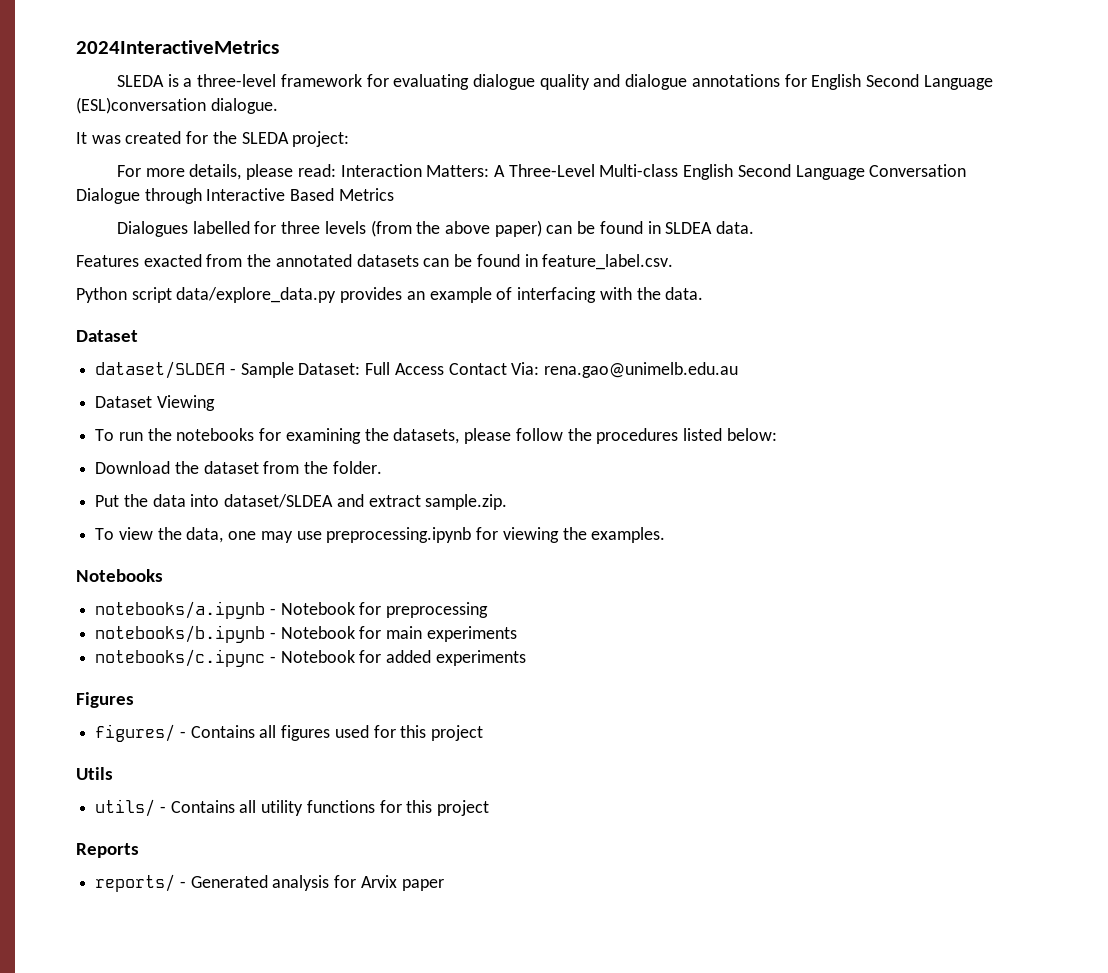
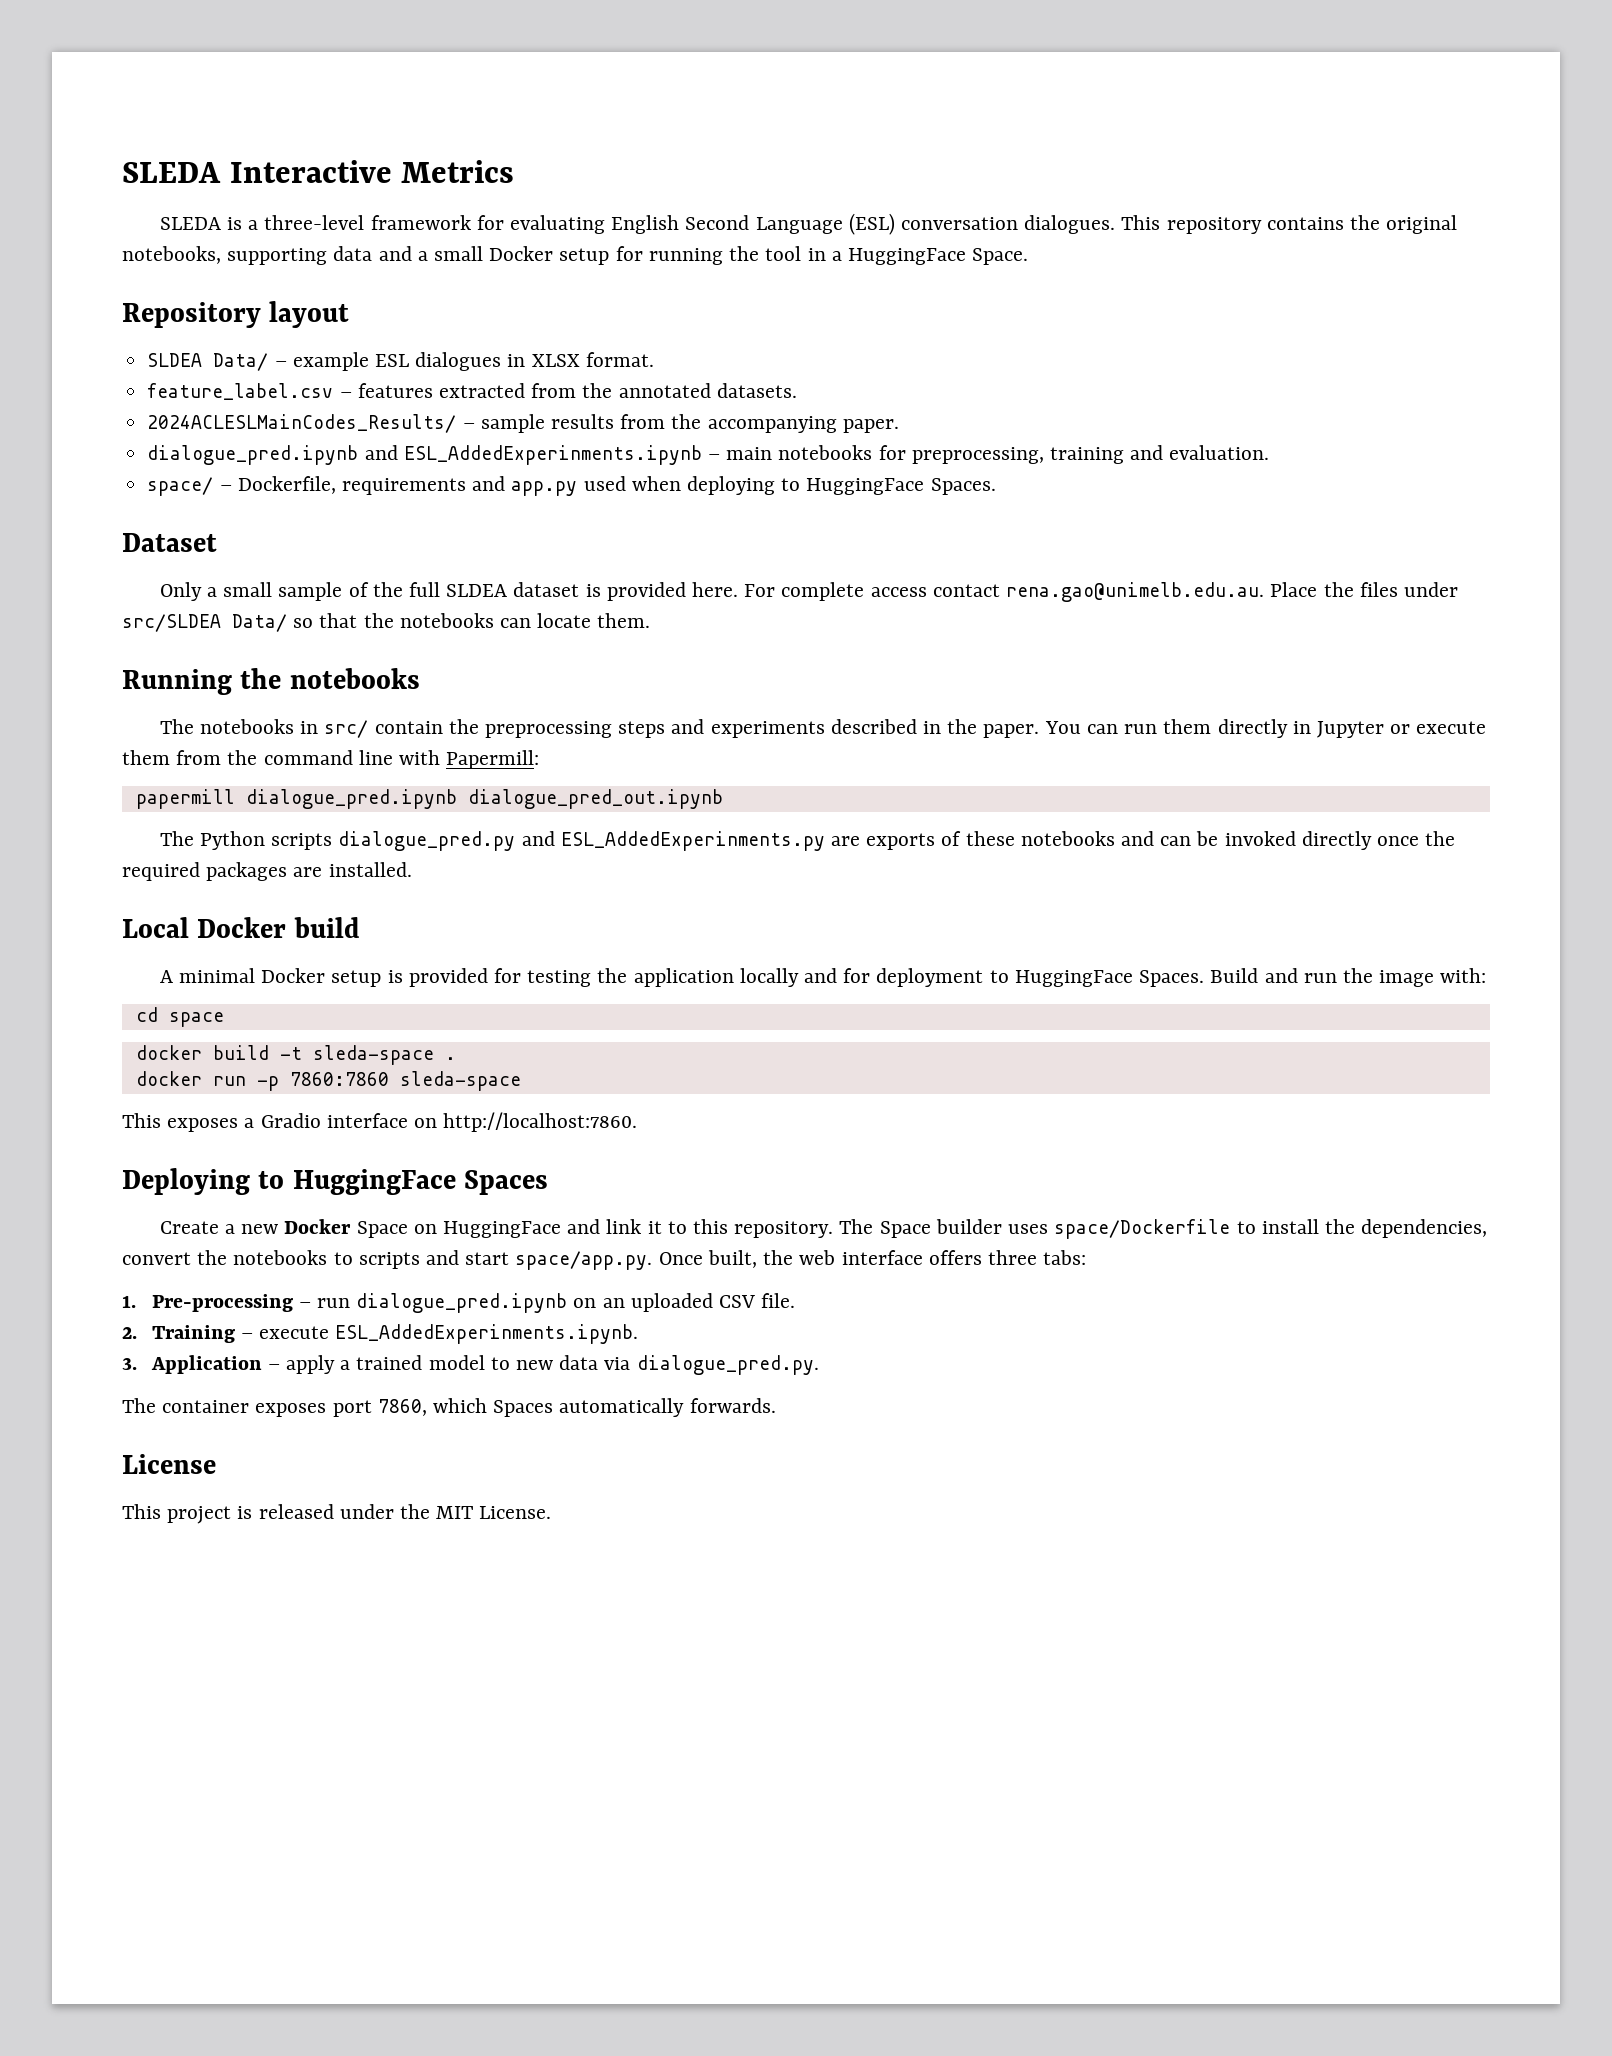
[76,40,279,54] 2024InteractiveMetrics -> [122,160,515,183] SLEDA Interactive Metrics
[472,74,993,90] [76,97,278,114] [76,131,350,147] [116,164,967,180] [76,188,394,204] [116,220,755,237] [76,254,674,270] [76,287,704,303] [76,330,138,342] [95,361,739,379] [95,395,215,411] [95,428,777,444] [95,461,382,474] [95,494,508,510] [95,527,666,543] [76,569,163,582] [95,601,489,619] [95,625,517,643] [95,649,526,667] [76,692,134,708] [95,724,484,742] [76,767,113,780] [95,799,490,817] [76,843,139,858] [95,874,444,892] dialogue quality and dialogue annotations for English Second Language (ESL)conversation dialogue. // It was created for the SLEDA project: // For more details, please read: Interaction Matters: A Three-Level Multi-class English Second Language Conversation Dialogue through Interactive Based Metrics // Dialogues labelled for three levels (from the above paper) can be found in SLDEA data. // Features exacted from the annotated datasets can be found in feature_label.csv. // Python script data/explore_data.py provides an example of interfacing with the data. // Dataset // dataset/SLDEA - Sample Dataset: Full Access Contact Via: rena.gao@unimelb.edu.au // Dataset Viewing // To run the notebooks for examining the datasets, please follow the procedures listed below: // Download the dataset from the folder. // Put the data into dataset/SLDEA and extract sample.zip. // To view the data, one may use preprocessing.ipynb for viewing the examples. // Notebooks // notebooks/a.ipynb - Notebook for preprocessing // notebooks/b.ipynb - Notebook for main experiments // notebooks/c.ipync - Notebook for added experiments // Figures // figures/ - Contains all figures used for this project // Utils // utils/ - Contains all utility functions for this project // Reports // reports/ - Generated analysis for Arvix paper -> [611,213,1458,235] [122,246,1029,265] [122,301,350,328] [147,352,654,371] [147,383,797,400] [147,414,899,433] [147,445,1270,465] [147,476,996,496] [122,533,217,552] [159,582,1458,602] [122,613,651,632] [122,668,420,695] [159,719,1487,738] [122,750,540,769] [135,789,723,809] [159,831,1456,851] [122,862,412,881] [122,917,360,938] [159,968,1487,987] [135,1007,224,1027] [135,1045,456,1065] [135,1071,521,1091] [122,1112,638,1132] [122,1168,549,1195] [159,1219,1488,1239] [122,1250,1087,1270] [122,1293,796,1313] [122,1324,639,1344] [122,1355,819,1375] [122,1398,776,1417] [122,1454,216,1474] [122,1504,552,1524] English Second Language (ESL) conversation dialogues. This repository contains the original notebooks, supporting data and a small Docker setup for running the tool in a HuggingFace Space. // Repository layout // SLDEA Data/ – example ESL dialogues in XLSX format. // feature_label.csv – features extracted from the annotated datasets. // 2024ACLESLMainCodes_Results/ – sample results from the accompanying paper. // dialogue_pred.ipynb and ESL_AddedExperinments.ipynb – main notebooks for preprocessing, training and evaluation. // space/ – Dockerfile, requirements and app.py used when deploying to HuggingFace Spaces. // Dataset // Only a small sample of the full SLDEA dataset is provided here. For complete access contact rena.gao@unimelb.edu.au. Place the files under src/SLDEA Data/ so that the notebooks can locate them. // Running the notebooks // The notebooks in src/ contain the preprocessing steps and experiments described in the paper. You can run them directly in Jupyter or execute them from the command line with Papermill: // papermill dialogue_pred.ipynb dialogue_pred_out.ipynb // The Python scripts dialogue_pred.py and ESL_AddedExperinments.py are exports of these notebooks and can be invoked directly once the required packages are installed. // Local Docker build // A minimal Docker setup is provided for testing the application locally and for deployment to HuggingFace Spaces. Build and run the image with: // cd space // docker build -t sleda-space . // docker run -p 7860:7860 sleda-space // This exposes a Gradio interface on http://localhost:7860. // Deploying to HuggingFace Spaces // Create a new Docker Space on HuggingFace and link it to this repository. The Space builder uses space/Dockerfile to install the dependencies, convert the notebooks to scripts and start space/app.py. Once built, the web interface offers three tabs: // 1. Pre-processing – run dialogue_pred.ipynb on an uploaded CSV file. // 2. Training – execute ESL_AddedExperinments.ipynb. // 3. Application – apply a trained model to new data via dialogue_pred.py. // The container exposes port 7860, which Spaces automatically forwards. // License // This project is released under the MIT License.

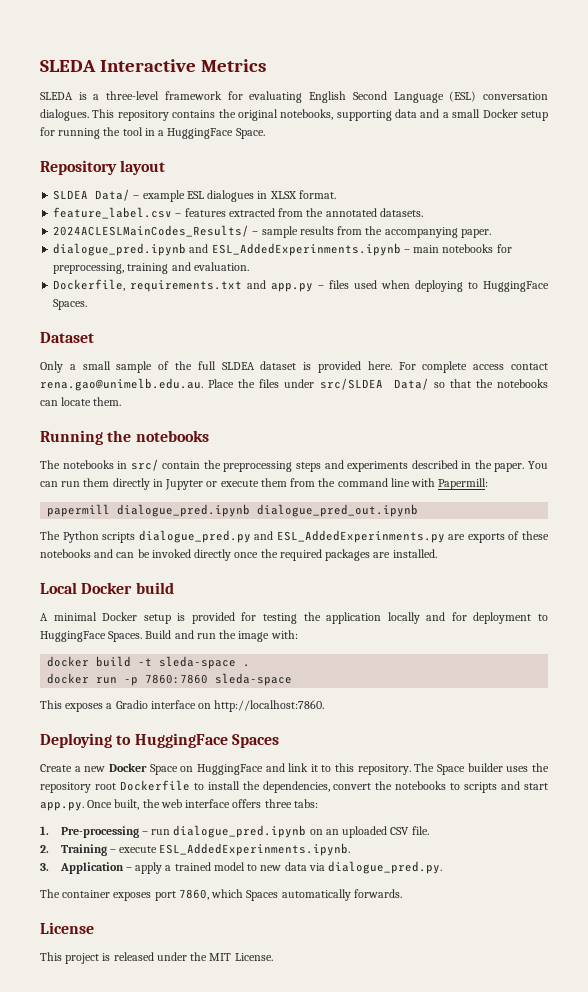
[147,476,578,496] space/ – Dockerfile, requirements and app.py -> [53,279,350,292] Dockerfile, requirements.txt and app.py – files
[135,1007,224,1027] // cd space -> (298, 634) none
[1054,1219,1231,1239] space/Dockerfile -> [531,763,549,772] [40,780,190,793] the repository root Dockerfile
[515,1251,653,1270] space/app.py. -> [40,802,84,811] app.py.

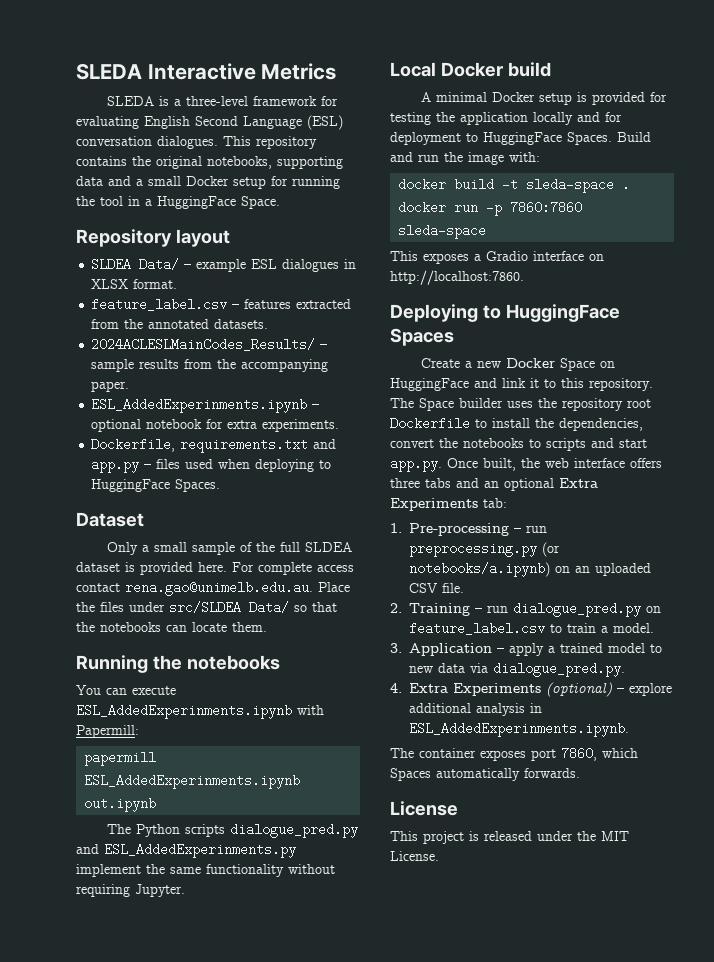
[53,243,512,256] [53,262,249,274] dialogue_pred.ipynb and ESL_AddedExperinments.ipynb – main notebooks for preprocessing, training and evaluation. -> [91,398,320,413] [91,419,340,432] ESL_AddedExperinments.ipynb – optional notebook for extra experiments.
[40,459,548,472] [40,478,410,490] The notebooks in src/ contain the preprocessing steps and experiments described in the paper. You can run them directly in Jupyter or execute them from the command line -> [76,685,176,695] [76,704,292,719] You can execute ESL_AddedExperinments.ipynb
[117,504,419,517] dialogue_pred.ipynb dialogue_pred_out.ipynb -> [84,774,301,789] [84,797,157,812] ESL_AddedExperinments.ipynb out.ipynb
[448,531,549,543] [40,549,437,561] are exports of these notebooks and can be invoked directly once the required packages are installed. -> [76,864,335,877] [76,884,185,897] implement the same functionality without requiring Jupyter.
[293,799,318,808] tabs: -> [425,478,598,491] [390,498,507,511] tabs and an optional Extra Experiments tab:
[173,825,307,838] dialogue_pred.ipynb -> [409,542,560,557] [409,562,550,577] preprocessing.py (or notebooks/a.ipynb)
[119,843,351,856] execute ESL_AddedExperinments.ipynb. -> [487,602,661,617] [409,622,654,635] run dialogue_pred.py on feature_label.csv to train a model.
(442, 867) none -> [390,682,672,697] [409,703,542,716] [409,722,629,737] // 4. Extra Experiments (optional) – explore additional analysis in ESL_AddedExperinments.ipynb.

